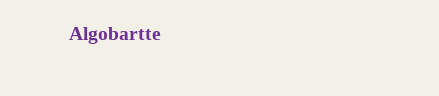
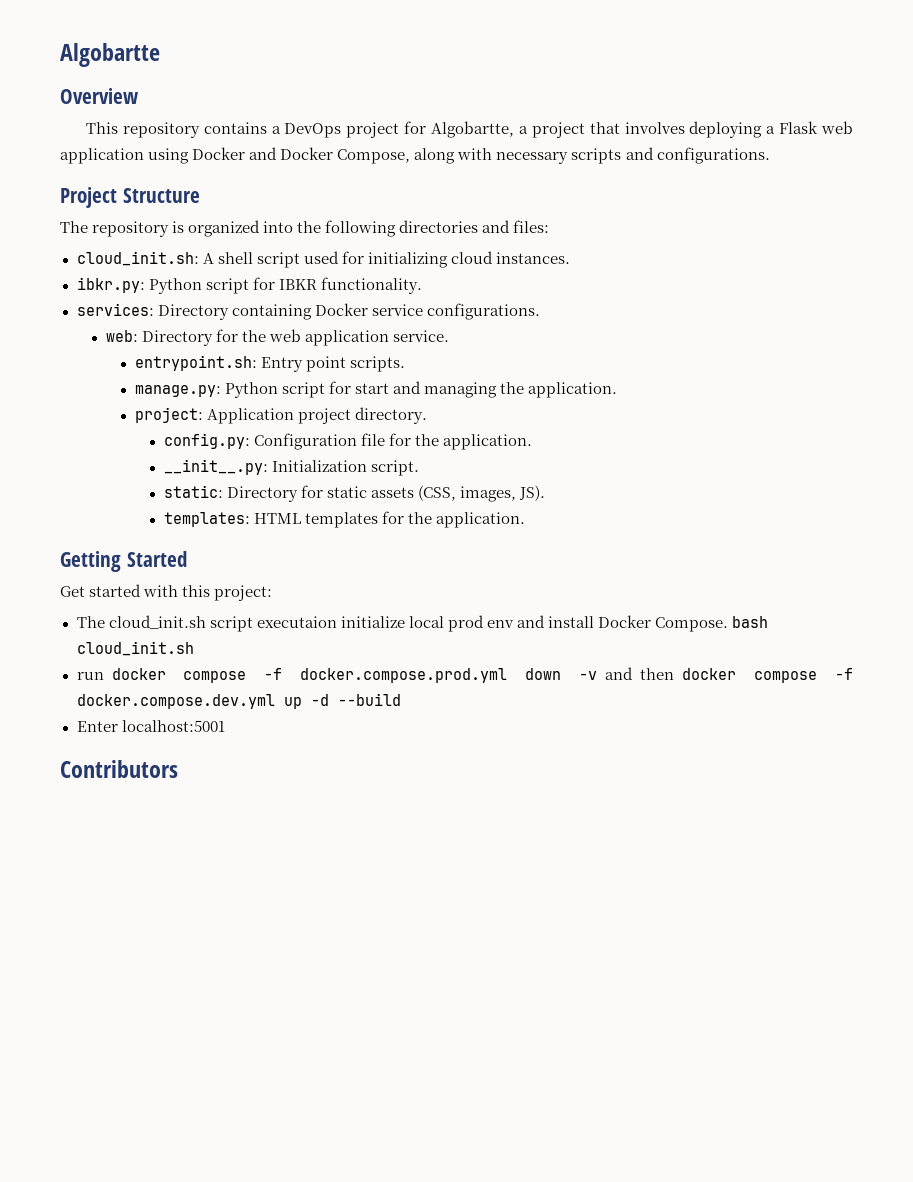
(161, 35) none -> [60,88,138,104] [86,121,854,138] [60,147,770,164] [60,187,200,208] [60,220,550,237] [76,251,570,268] [76,277,422,294] [76,303,540,320] [105,329,449,346] [134,355,405,372] [134,381,617,398] [134,407,427,424] [163,433,532,450] [163,459,419,476] [163,485,545,502] [163,511,525,528] [60,551,187,572] [60,584,273,601] [76,615,769,632] [76,641,194,656] [76,667,853,683] [76,693,401,709] [76,720,225,732] [60,760,178,778] // Overview // This repository contains a DevOps project for Algobartte, a project that involves deploying a Flask web application using Docker and Docker Compose, along with necessary scripts and configurations. // Project Structure // The repository is organized into the following directories and files: // cloud_init.sh: A shell script used for initializing cloud instances. // ibkr.py: Python script for IBKR functionality. // services: Directory containing Docker service configurations. // web: Directory for the web application service. // entrypoint.sh: Entry point scripts. // manage.py: Python script for start and managing the application. // project: Application project directory. // config.py: Configuration file for the application. // __init__.py: Initialization script. // static: Directory for static assets (CSS, images, JS). // templates: HTML templates for the application. // Getting Started // Get started with this project: // The cloud_init.sh script executaion initialize local prod env and install Docker Compose. bash cloud_init.sh // run docker compose -f docker.compose.prod.yml down -v and then docker compose -f docker.compose.dev.yml up -d --build // Enter localhost:5001 // Contributors

